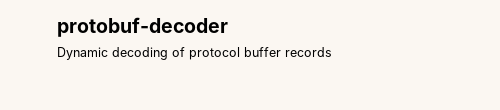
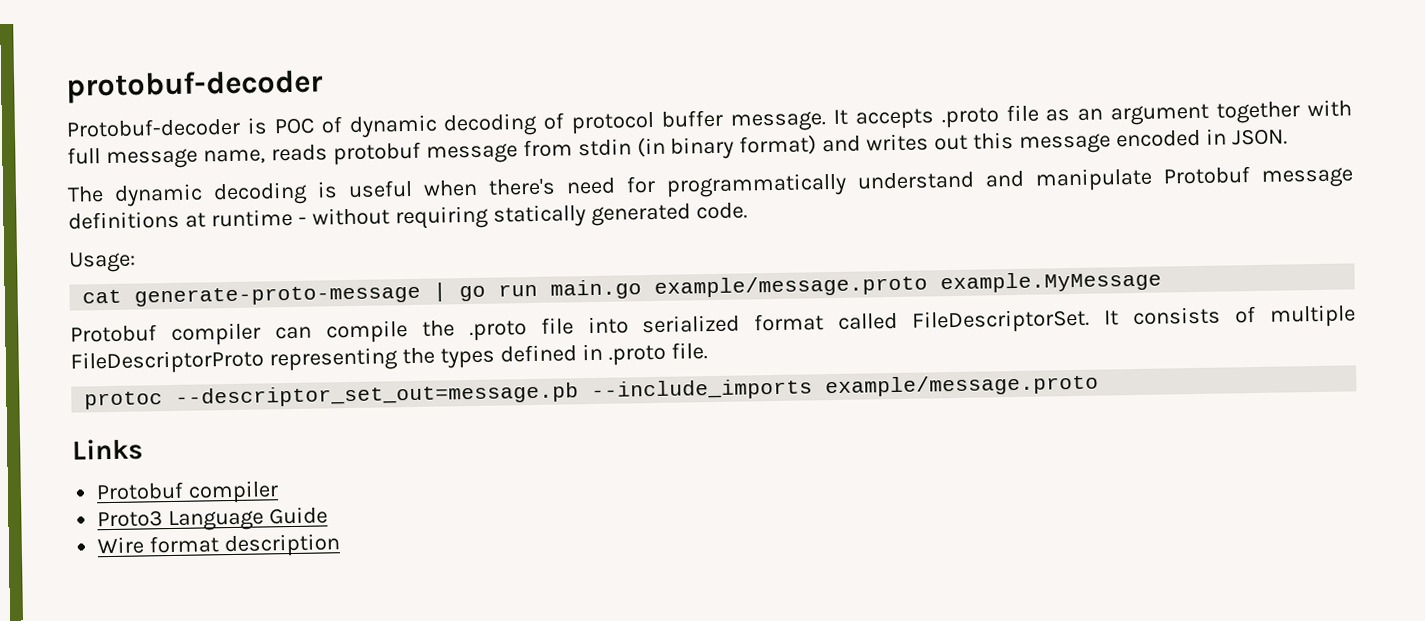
[57,47,332,60] Dynamic decoding of protocol buffer records -> [66,99,1353,139] [67,128,1288,170] [67,166,1354,207] [68,202,748,230] [68,251,136,273] [82,270,1163,307] [70,304,1357,346] [70,342,708,375] [84,373,1100,410] [72,438,144,461] [96,480,280,504] [97,506,329,532] [97,533,342,558] Protobuf-decoder is POC of dynamic decoding of protocol buffer message. It accepts .proto file as an argument together with full message name, reads protobuf message from stdin (in binary format) and writes out this message encoded in JSON. // The dynamic decoding is useful when there's need for programmatically understand and manipulate Protobuf message definitions at runtime - without requiring statically generated code. // Usage: // cat generate-proto-message | go run main.go example/message.proto example.MyMessage // Protobuf compiler can compile the .proto file into serialized format called FileDescriptorSet. It consists of multiple FileDescriptorProto representing the types defined in .proto file. // protoc --descriptor_set_out=message.pb --include_imports example/message.proto // Links // Protobuf compiler // Proto3 Language Guide // Wire format description

